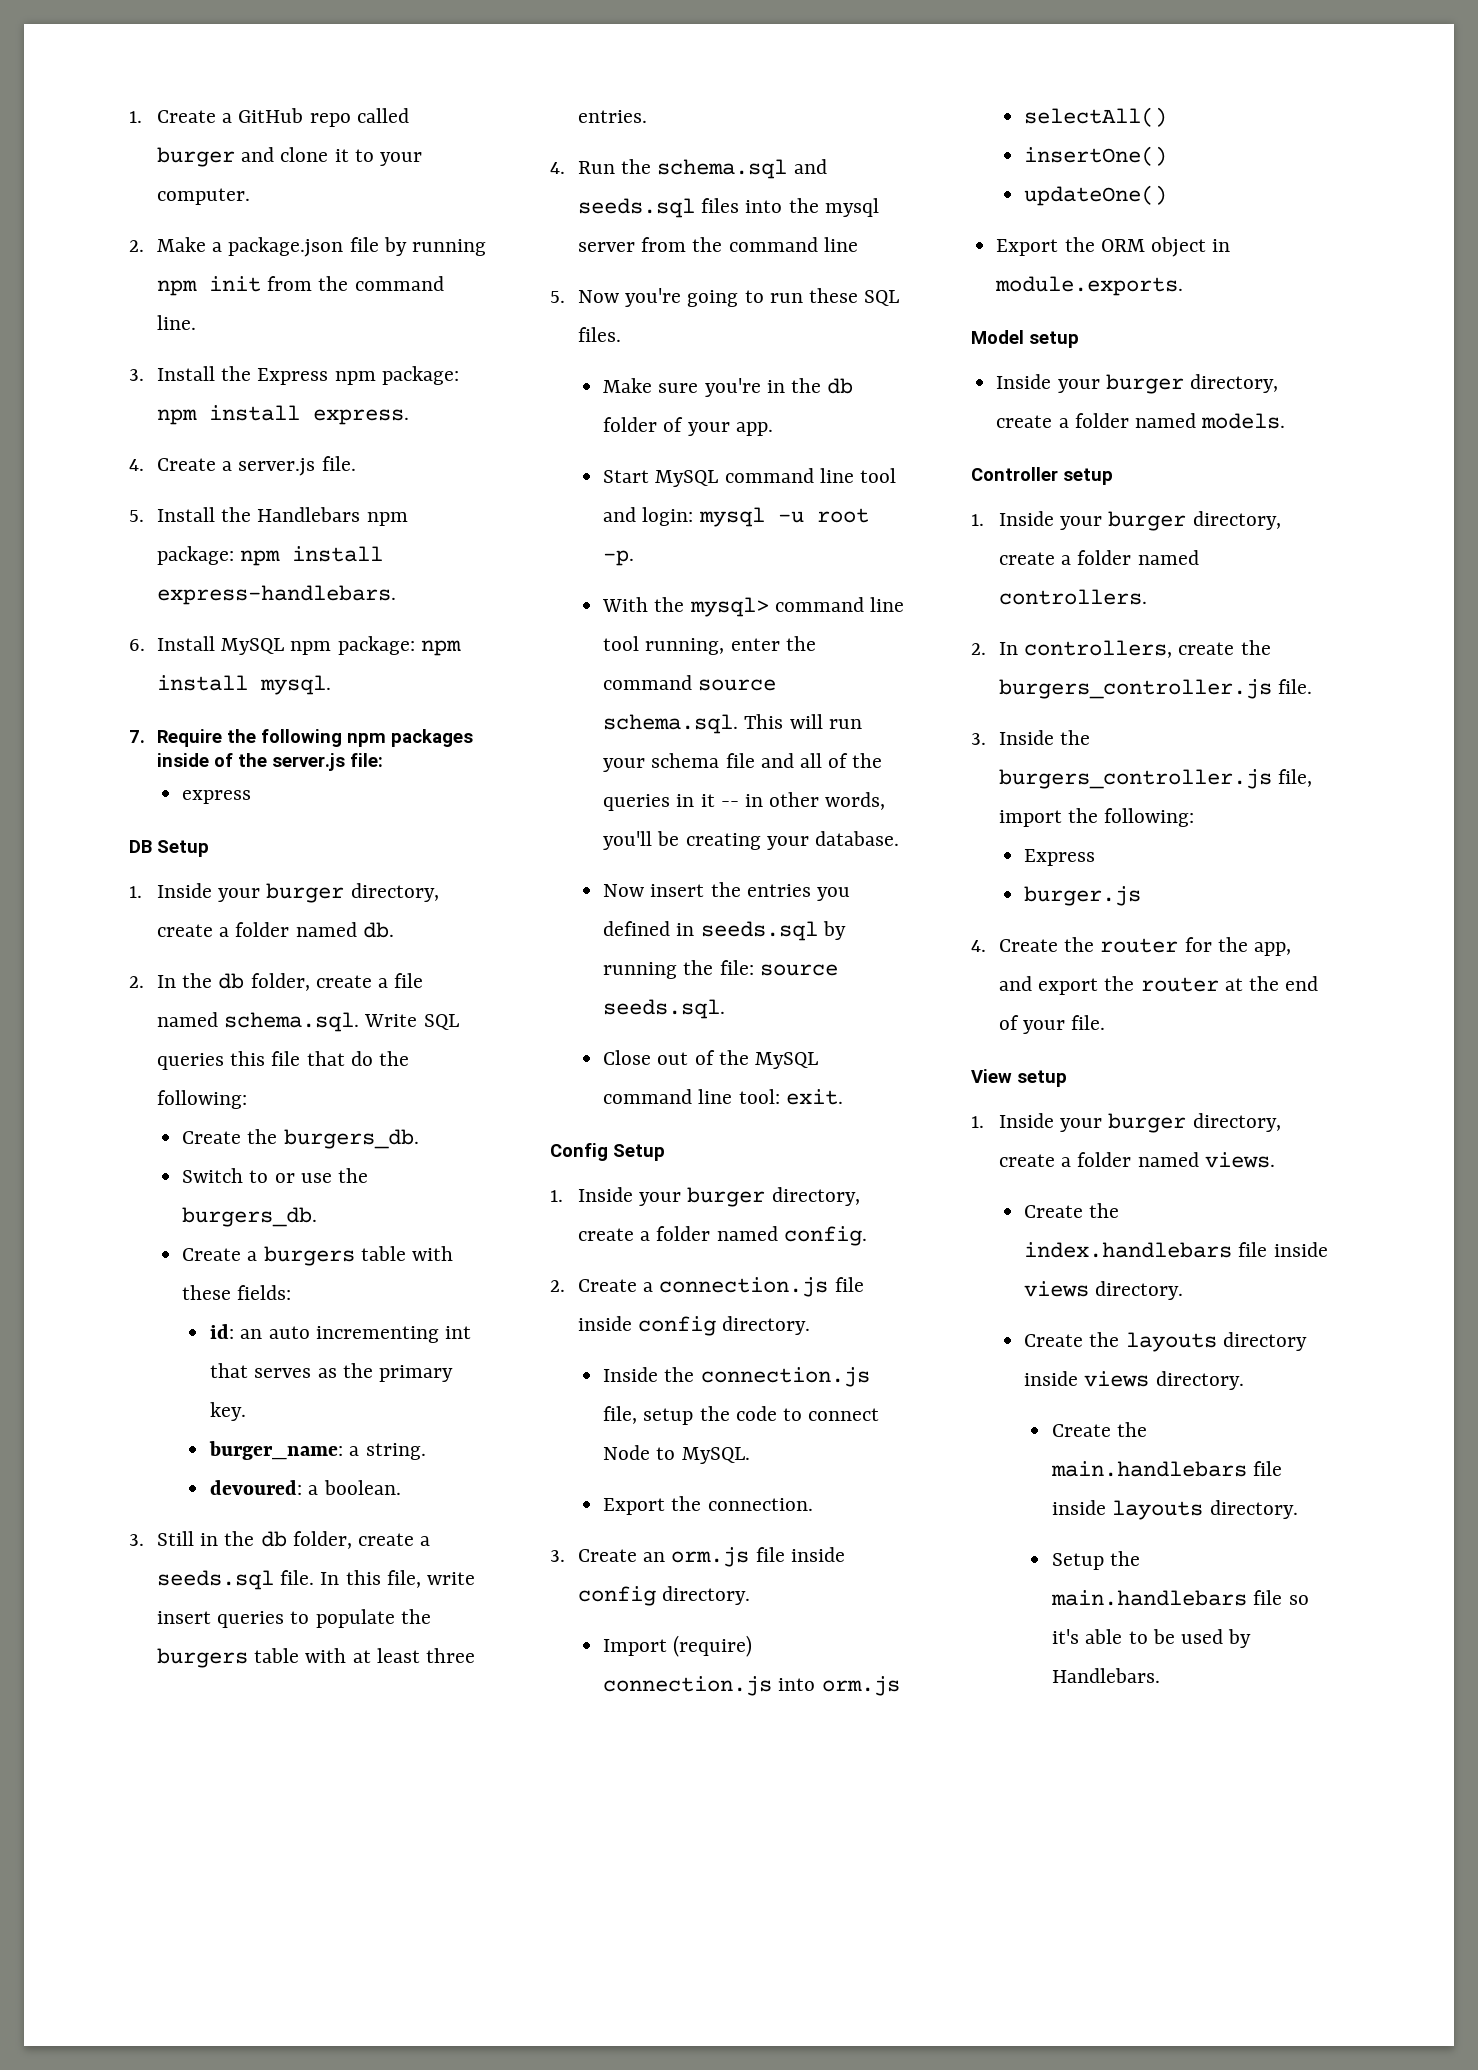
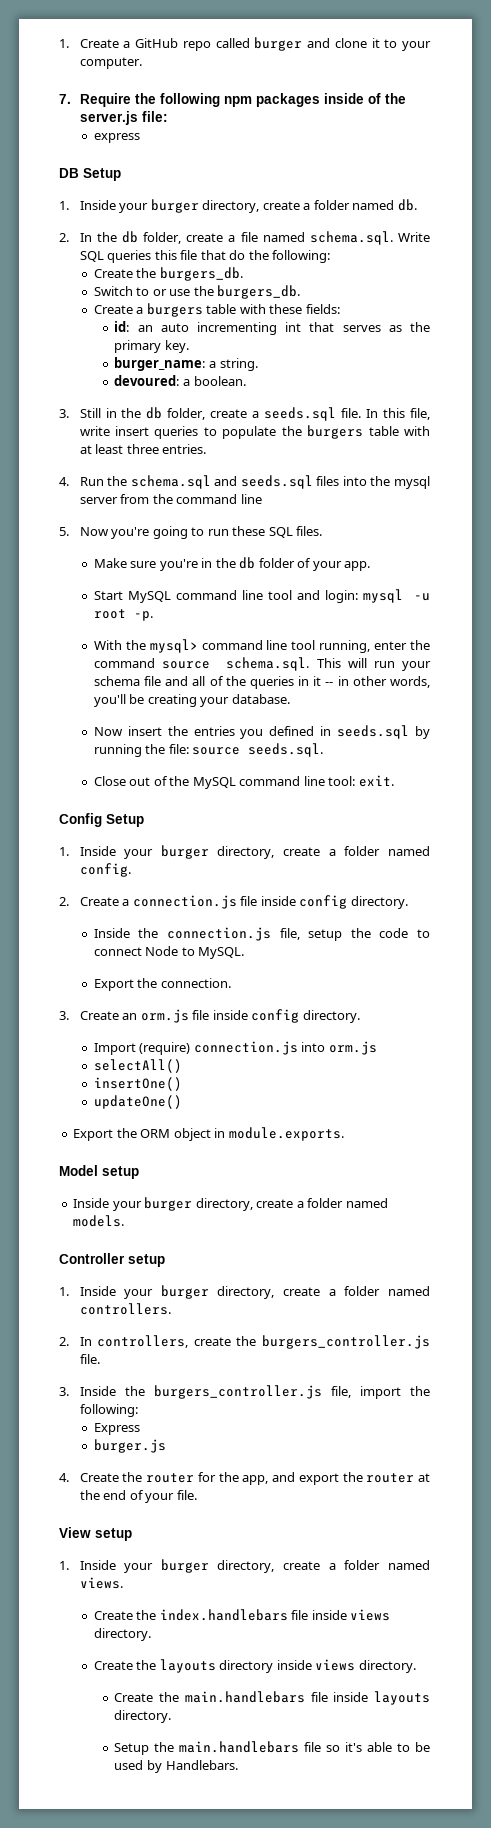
[129,237,486,257] [156,276,444,296] [156,315,196,330] [129,366,459,385] [156,405,409,425] [129,456,356,476] [129,507,408,526] [156,546,384,566] [156,585,396,605] [129,636,461,656] [156,675,331,695] // 2. Make a package.json file by running npm init from the command line. // 3. Install the Express npm package: npm install express. // 4. Create a server.js file. // 5. Install the Handlebars npm package: npm install express-handlebars. // 6. Install MySQL npm package: npm install mysql. -> (142, 63) none

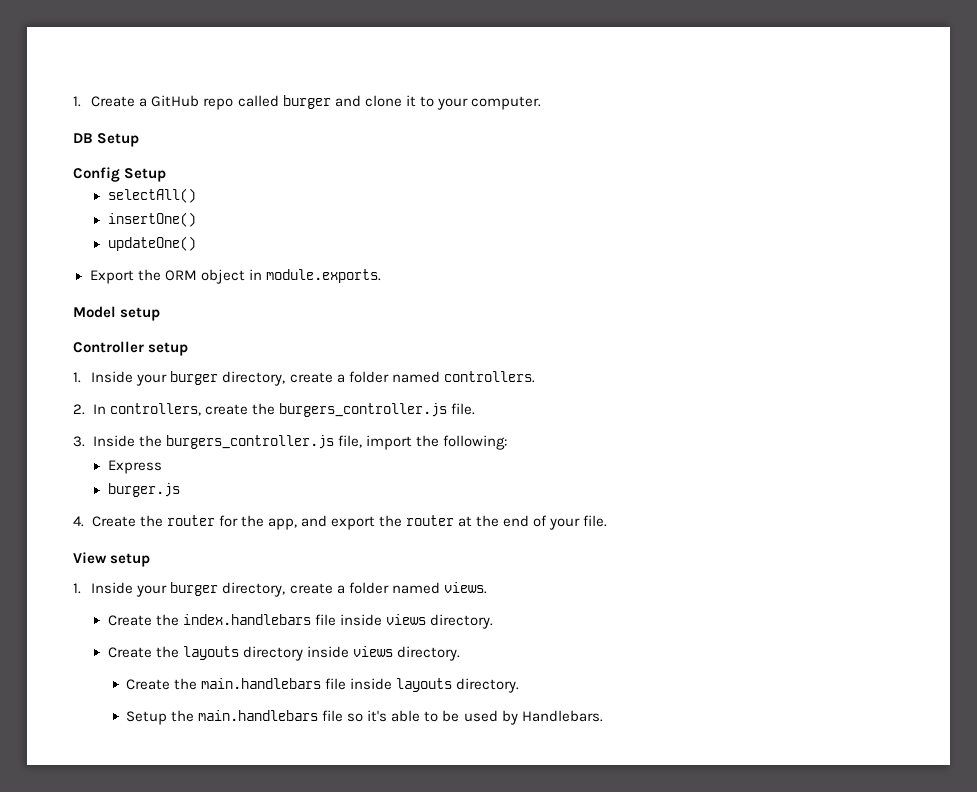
[59,93,406,107] [79,111,168,125] [93,133,140,143] [59,168,121,181] [59,199,417,213] [59,231,431,245] [79,250,331,263] [93,267,243,281] [93,285,301,299] [93,303,340,317] [114,321,430,335] [114,340,189,353] [114,357,258,371] [114,375,246,386] [59,407,430,421] [79,425,431,439] [79,444,207,454] [59,475,430,489] [79,494,262,504] [59,526,323,539] [93,557,371,571] [93,589,430,603] [93,609,153,621] [93,639,430,653] [93,657,431,671] [93,676,431,689] [93,694,290,707] [93,725,430,739] [93,743,324,757] [93,775,394,789] [59,813,144,827] [59,845,430,859] [79,863,131,877] [59,895,408,909] [93,927,430,941] [93,946,245,959] [93,978,231,991] [59,1009,360,1023] [93,1041,377,1055] 7. Require the following npm packages inside of the server.js file: // express // DB Setup // 1. Inside your burger directory, create a folder named db. // 2. In the db folder, create a file named schema.sql. Write SQL queries this file that do the following: // Create the burgers_db. // Switch to or use the burgers_db. // Create a burgers table with these fields: // id: an auto incrementing int that serves as the primary key. // burger_name: a string. // devoured: a boolean. // 3. Still in the db folder, create a seeds.sql file. In this file, write insert queries to populate the burgers table with at least three entries. // 4. Run the schema.sql and seeds.sql files into the mysql server from the command line // 5. Now you're going to run these SQL files. // Make sure you're in the db folder of your app. // Start MySQL command line tool and login: mysql -u root -p. // With the mysql> command line tool running, enter the command source schema.sql. This will run your schema file and all of the queries in it -- in other words, you'll be creating your database. // Now insert the entries you defined in seeds.sql by running the file: source seeds.sql. // Close out of the MySQL command line tool: exit. // Config Setup // 1. Inside your burger directory, create a folder named config. // 2. Create a connection.js file inside config directory. // Inside the connection.js file, setup the code to connect Node to MySQL. // Export the connection. // 3. Create an orm.js file inside config directory. // Import (require) connection.js into orm.js -> [73,133,140,147] [73,167,167,182] DB Setup // Config Setup
[73,1197,388,1211] [73,1215,125,1227] // Inside your burger directory, create a folder named models. -> (161, 314) none

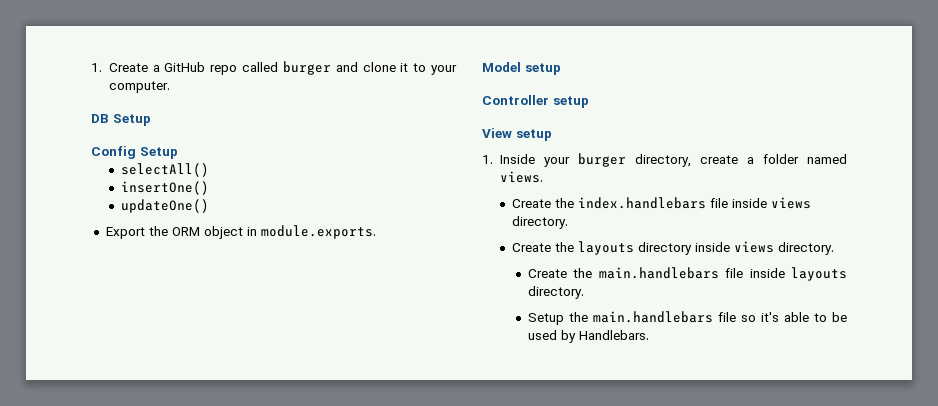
[73,371,535,386] [73,403,475,417] [73,435,507,450] [107,460,162,474] [107,483,180,497] [73,515,608,530] // 1. Inside your burger directory, create a folder named controllers. // 2. In controllers, create the burgers_controller.js file. // 3. Inside the burgers_controller.js file, import the following: // Express // burger.js // 4. Create the router for the app, and export the router at the end of your file. -> (589, 102) none

